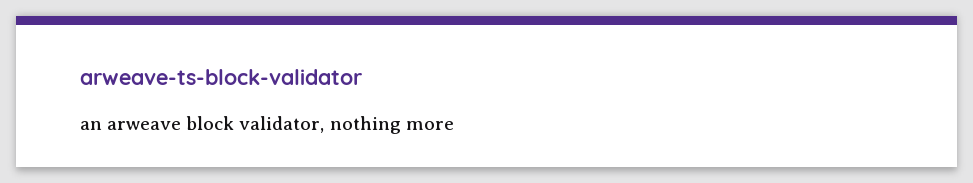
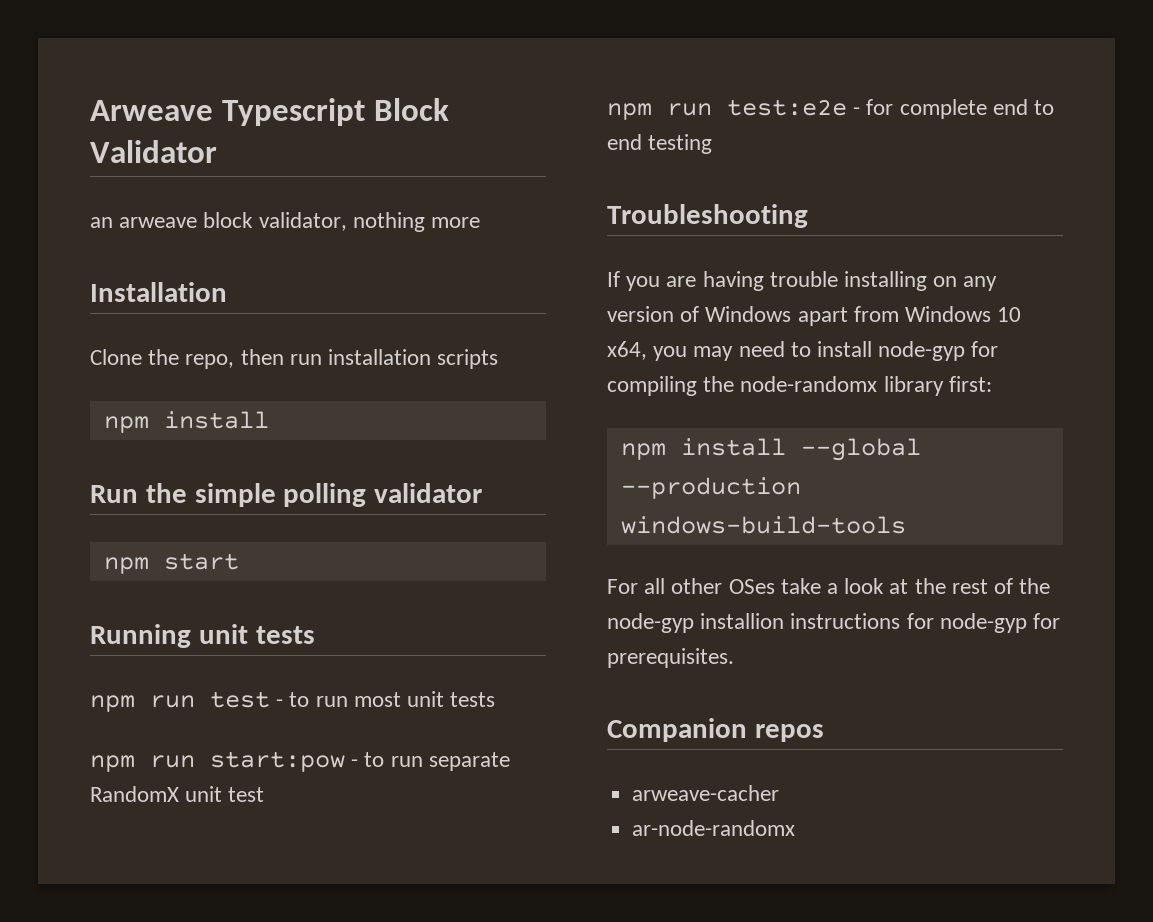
[80,69,362,85] arweave-ts-block-validator -> [90,98,449,126] [90,140,217,163] Arweave Typescript Block Validator
(454, 125) none -> [90,282,227,302] [90,349,499,369] [103,411,269,433] [90,483,483,507] [103,553,239,574] [90,624,315,648] [90,691,496,712] [90,751,510,772] [90,786,265,802] [607,99,1055,120] [607,134,713,154] [607,204,808,228] [607,271,998,291] [607,306,1022,326] [607,341,999,361] [607,376,992,396] [620,438,921,461] [620,477,801,499] [620,516,906,534] [607,578,1051,594] [607,613,1061,633] [607,648,734,668] [607,718,824,742] [632,785,780,801] [632,820,796,836] // Installation // Clone the repo, then run installation scripts // npm install // Run the simple polling validator // npm start // Running unit tests // npm run test - to run most unit tests // npm run start:pow - to run separate RandomX unit test // npm run test:e2e - for complete end to end testing // Troubleshooting // If you are having trouble installing on any version of Windows apart from Windows 10 x64, you may need to install node-gyp for compiling the node-randomx library first: // npm install --global --production windows-build-tools // For all other OSes take a look at the rest of the node-gyp installion instructions for node-gyp for prerequisites. // Companion repos // arweave-cacher // ar-node-randomx

